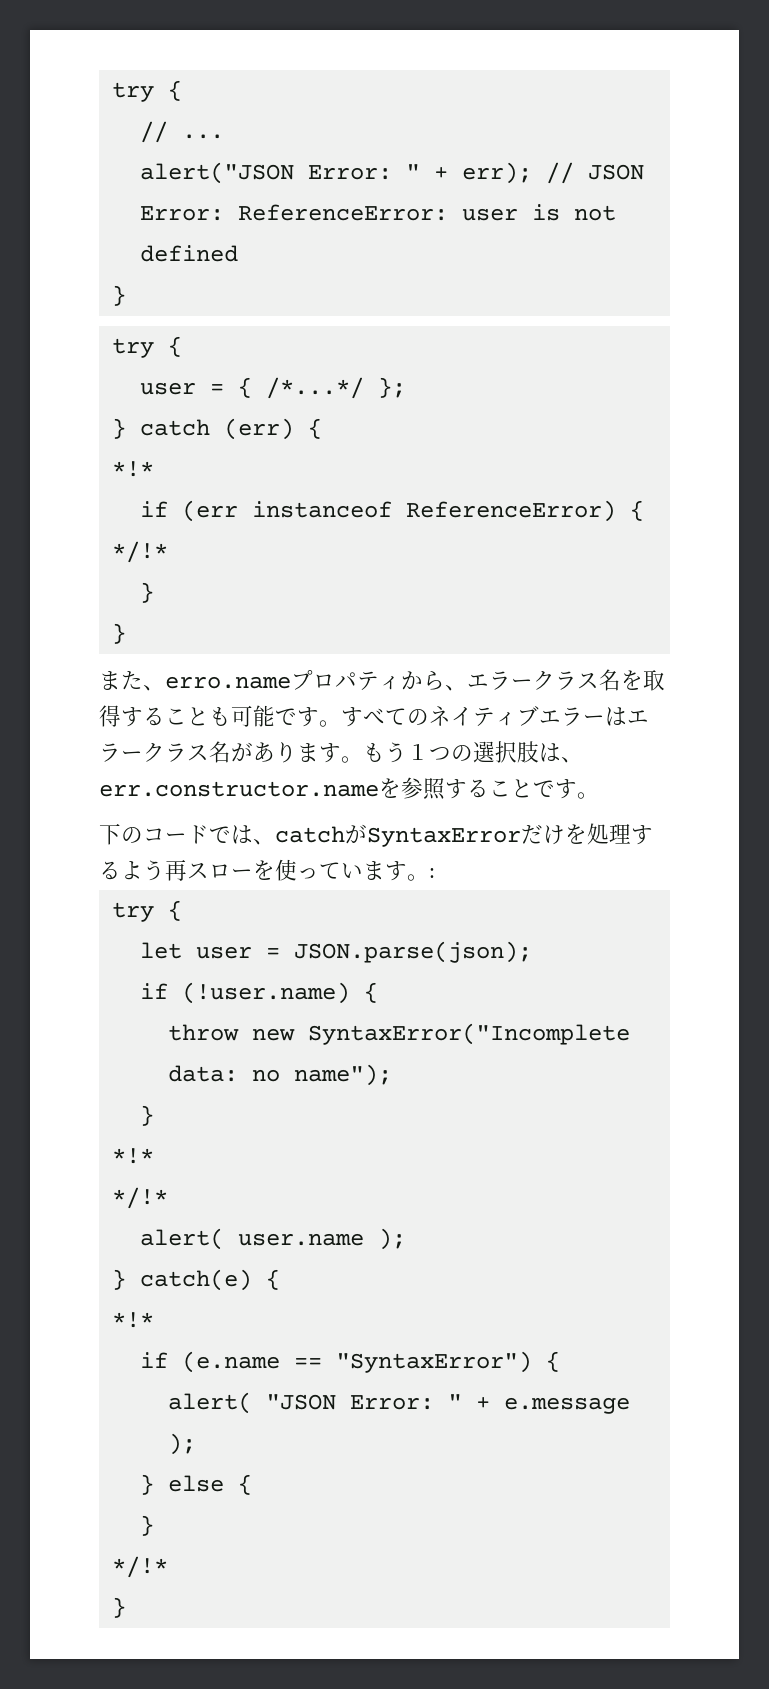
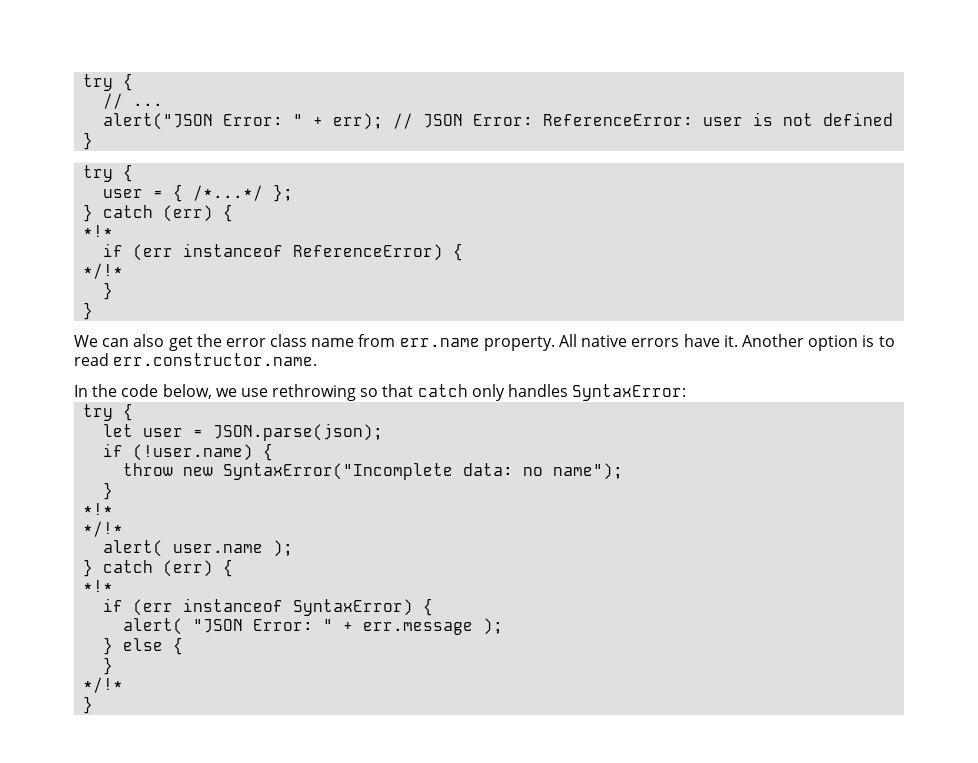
[99,669,665,691] [99,705,649,727] [99,741,583,763] [99,777,599,800] [99,823,653,847] [99,859,435,881] また、erro.nameプロパティから、エラークラス名を取得することも可能です。すべてのネイティブエラーはエラークラス名があります。もう１つの選択肢は、err.constructor.nameを参照することです。 // 下のコードでは、catchがSyntaxErrorだけを処理するよう再スローを使っています。: -> [74,334,895,351] [74,353,318,366] [74,384,687,401] We can also get the error class name from err.name property. All native errors have it. Another option is to read err.constructor.name. // In the code below, we use rethrowing so that catch only handles SyntaxError:
[139,1269,280,1291] [111,1312,154,1328] [139,1351,532,1373] catch(e) { // *!* // if (e.name == "SyntaxError") -> [103,559,234,577] [83,580,114,592] [103,598,414,616] catch (err) { // *!* // if (err instanceof SyntaxError)
[503,1397,630,1414] e.message -> [363,622,474,635] err.message

